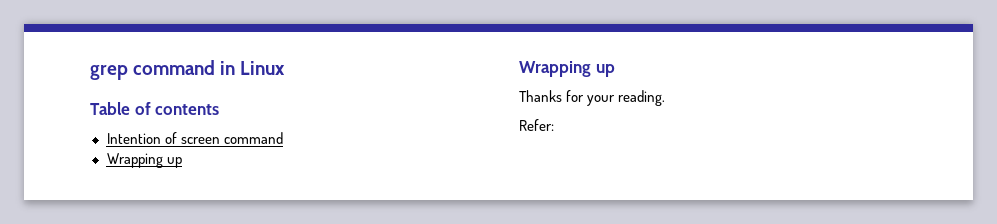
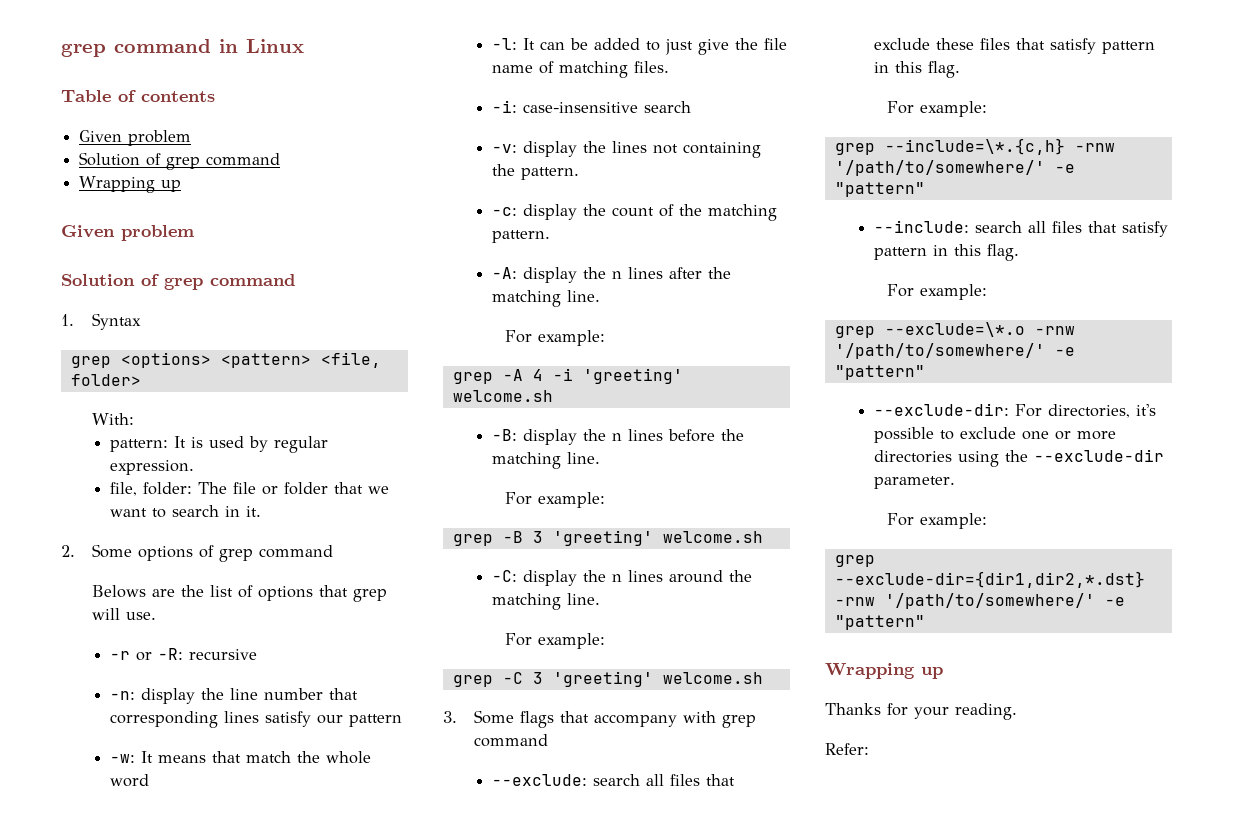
[106,132,283,144] [106,153,182,168] Intention of screen command // Wrapping up -> [79,130,192,146] [79,152,281,170] [79,176,182,193] [61,225,194,241] [61,274,295,290] [61,313,141,330] [70,352,381,368] [70,374,141,386] [91,413,134,425] [110,436,329,453] [110,460,195,475] [110,482,390,496] [110,505,262,518] [61,544,333,562] [91,585,387,602] [91,608,156,620] [110,648,258,661] [110,688,359,704] [110,711,403,728] [110,751,372,764] [110,774,150,787] [492,38,788,55] [492,61,670,78] [492,100,692,113] [492,141,762,158] [492,164,580,180] [492,204,778,221] [492,230,551,243] [492,267,732,283] [492,290,601,307] [504,330,605,346] [452,368,683,384] [452,390,553,402] [492,429,745,445] [492,452,601,469] [504,492,605,508] [452,530,763,546] [492,570,753,586] [492,593,601,610] [504,633,605,649] [452,671,763,687] [443,710,756,728] [473,734,548,747] [492,774,736,786] [874,38,1156,54] [874,61,961,78] [886,101,987,117] [834,138,1115,155] [834,160,1075,176] [834,182,925,197] [874,220,1169,237] [874,244,1020,261] [886,284,987,300] [834,322,1075,338] [834,343,1075,359] [834,365,925,380] [874,403,1157,418] [874,427,1117,443] [874,449,1165,467] [874,476,956,489] [886,513,987,529] [834,555,875,567] [834,571,1145,588] [834,593,1125,609] [834,615,925,630] Given problem // Solution of grep command // Wrapping up // Given problem // Solution of grep command // 1. Syntax // grep <options> <pattern> <file, folder> // With: // pattern: It is used by regular expression. // file, folder: The file or folder that we want to search in it. // 2. Some options of grep command // Belows are the list of options that grep will use. // -r or -R: recursive // -n: display the line number that corresponding lines satisfy our pattern // -w: It means that match the whole word // -l: It can be added to just give the file name of matching files. // -i: case-insensitive search // -v: display the lines not containing the pattern. // -c: display the count of the matching pattern. // -A: display the n lines after the matching line. // For example: // grep -A 4 -i 'greeting' welcome.sh // -B: display the n lines before the matching line. // For example: // grep -B 3 'greeting' welcome.sh // -C: display the n lines around the matching line. // For example: // grep -C 3 'greeting' welcome.sh // 3. Some flags that accompany with grep command // --exclude: search all files that exclude these files that satisfy pattern in this flag. // For example: // grep --include=\*.{c,h} -rnw '/path/to/somewhere/' -e "pattern" // --include: search all files that satisfy pattern in this flag. // For example: // grep --exclude=\*.o -rnw '/path/to/somewhere/' -e "pattern" // --exclude-dir: For directories, it's possible to exclude one or more directories using the --exclude-dir parameter. // For example: // grep --exclude-dir={dir1,dir2,*.dst} -rnw '/path/to/somewhere/' -e "pattern"

